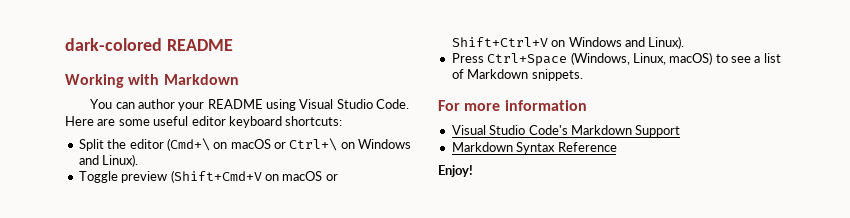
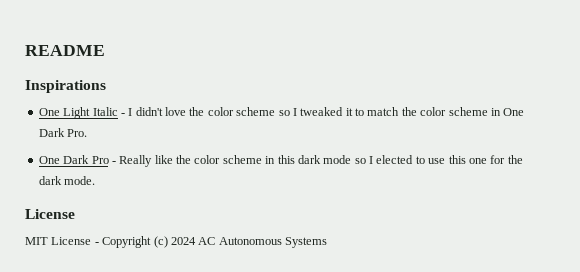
[65,38,162,51] dark-colored -> (25, 50) none
[65,74,239,88] [90,99,410,111] [65,116,343,128] [78,138,412,151] [78,154,139,167] [78,170,338,183] [451,36,685,49] [451,52,781,66] [451,69,583,81] [438,100,587,111] [451,125,681,137] [451,142,617,154] [438,165,473,177] Working with Markdown // You can author your README using Visual Studio Code. Here are some useful editor keyboard shortcuts: // Split the editor (Cmd+\ on macOS or Ctrl+\ on Windows and Linux). // Toggle preview (Shift+Cmd+V on macOS or Shift+Ctrl+V on Windows and Linux). // Press Ctrl+Space (Windows, Linux, macOS) to see a list of Markdown snippets. // For more information // Visual Studio Code's Markdown Support // Markdown Syntax Reference // Enjoy! -> [25,80,106,93] [38,107,525,119] [38,128,88,137] [38,155,523,167] [38,176,96,185] [25,209,75,219] [25,236,327,248] Inspirations // One Light Italic - I didn't love the color scheme so I tweaked it to match the color scheme in One Dark Pro. // One Dark Pro - Really like the color scheme in this dark mode so I elected to use this one for the dark mode. // License // MIT License - Copyright (c) 2024 AC Autonomous Systems

